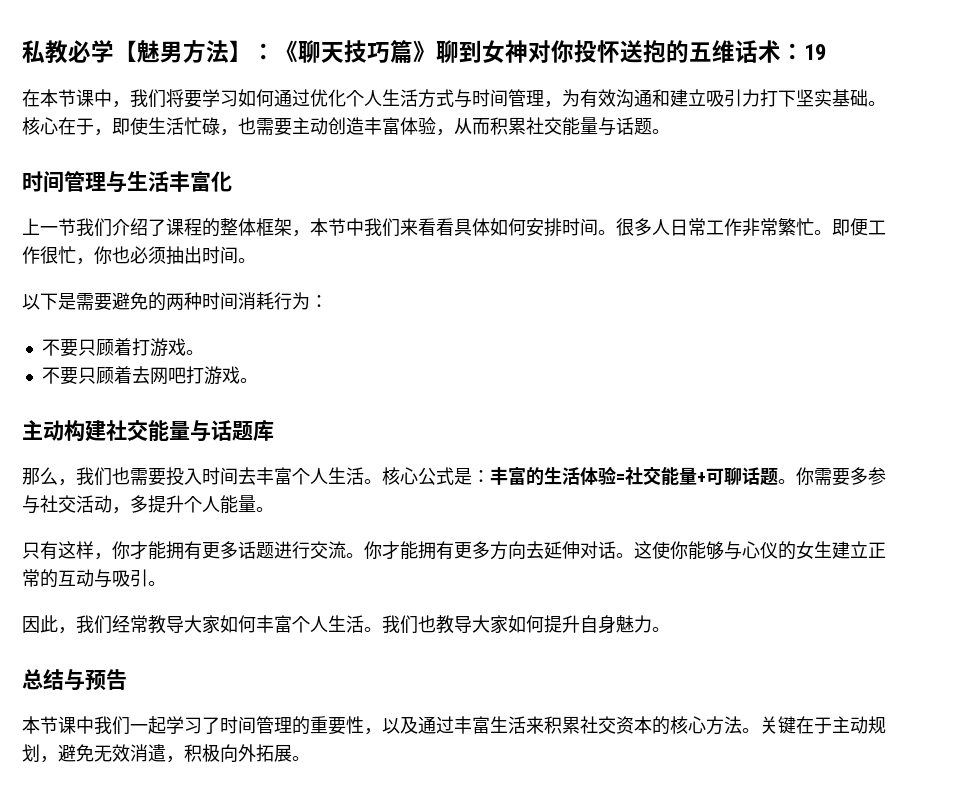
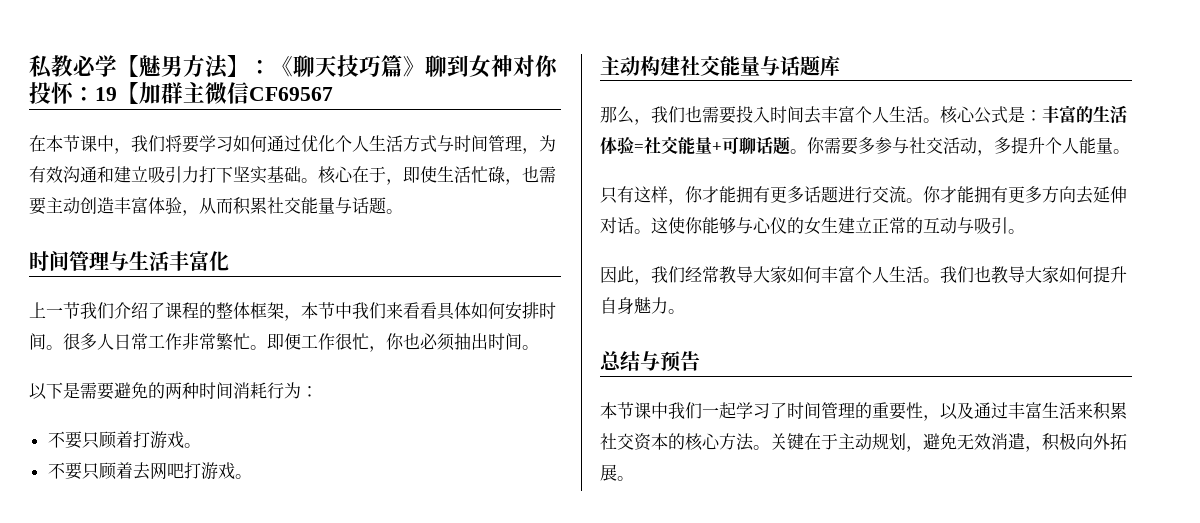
[620,40,826,63] 送抱的五维话术：19 -> [73,82,333,104] ：19【加群主微信CF69567

